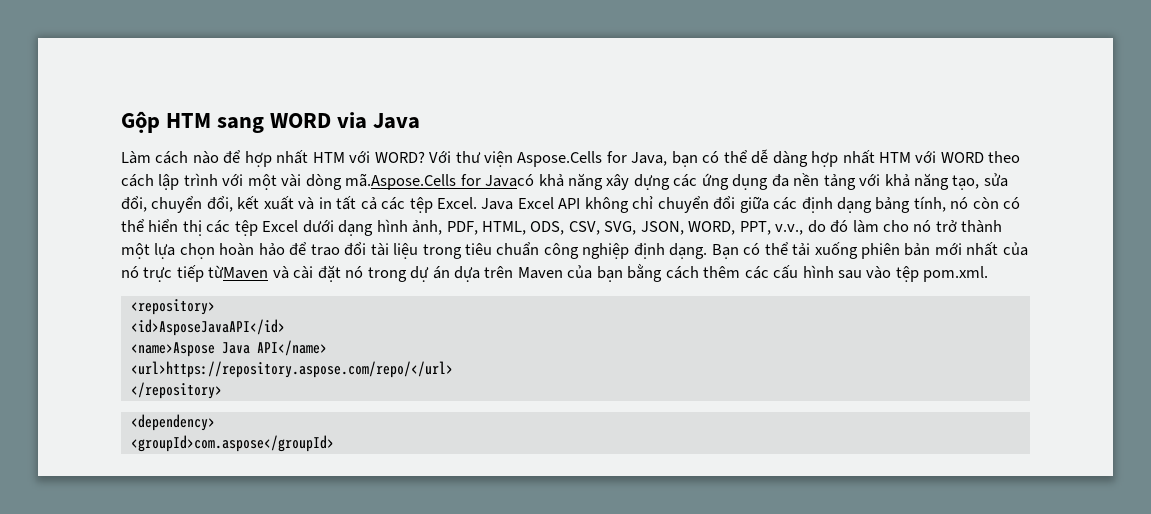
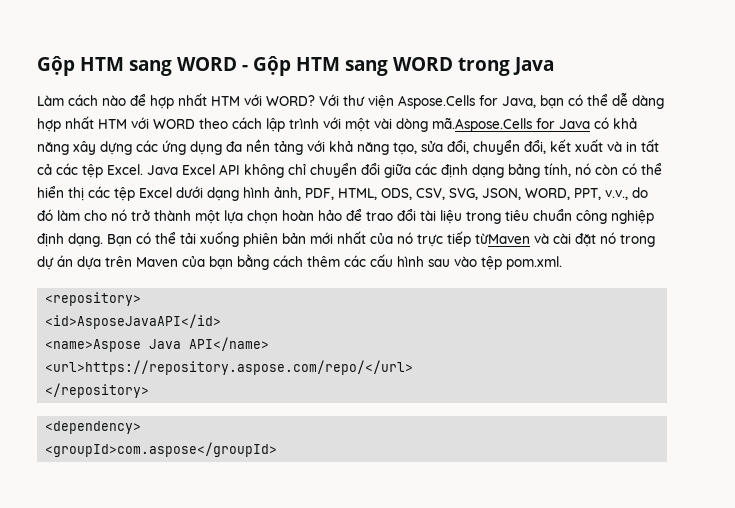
[121,111,368,133] Gộp HTM sang WORD via -> [37,56,510,76] Gộp HTM sang WORD - Gộp HTM sang WORD trong
[485,174,535,187] Javacó -> [559,117,609,129] Java có

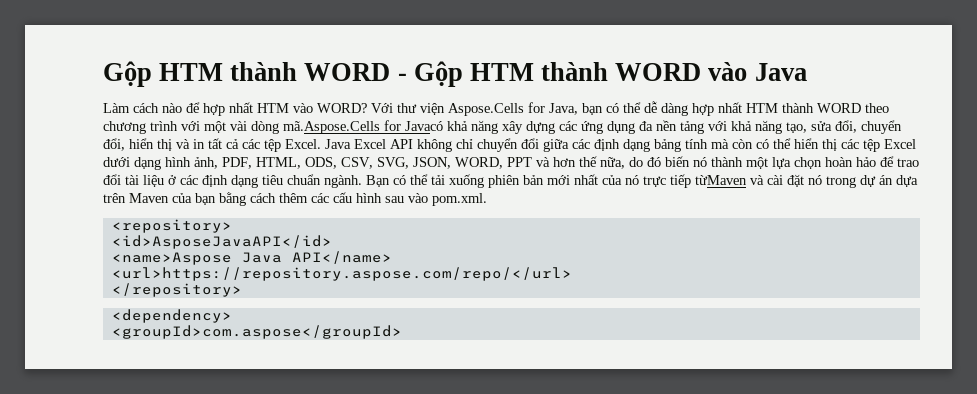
[37,56,172,76] Gộp HTM sang -> [103,61,298,87] Gộp HTM thành
[345,57,510,76] sang WORD trong -> [541,62,748,81] thành WORD vào
[244,94,262,106] với -> [293,103,313,113] vào
[131,117,149,129] với -> [782,103,814,113] thành
[232,117,285,132] cách lập -> [103,121,146,134] chương
[559,117,609,129] Java có -> [405,121,443,131] Javacó
[550,139,603,152] kết xuất -> [129,138,172,151] hiển thị
[544,163,591,177] tính, nó -> [685,139,729,149] tính mà
[574,187,648,200] [37,209,150,221] PPT, v.v., do đó làm cho nó trở -> [507,156,707,169] PPT và hơn thế nữa, do đó biến nó
[466,208,654,224] [37,233,103,247] trong tiêu chuẩn công nghiệp định dạng. -> [168,174,362,188] ở các định dạng tiêu chuẩn ngành.
[481,256,502,270] tệp -> (428, 198) none

